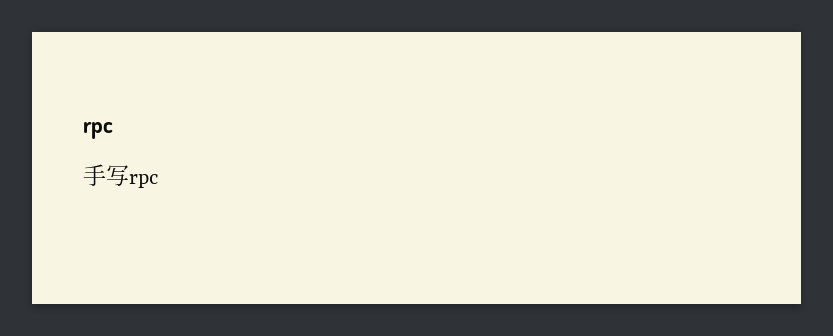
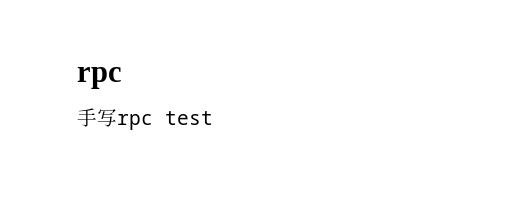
(158, 181) none -> [165,111,213,125] test

